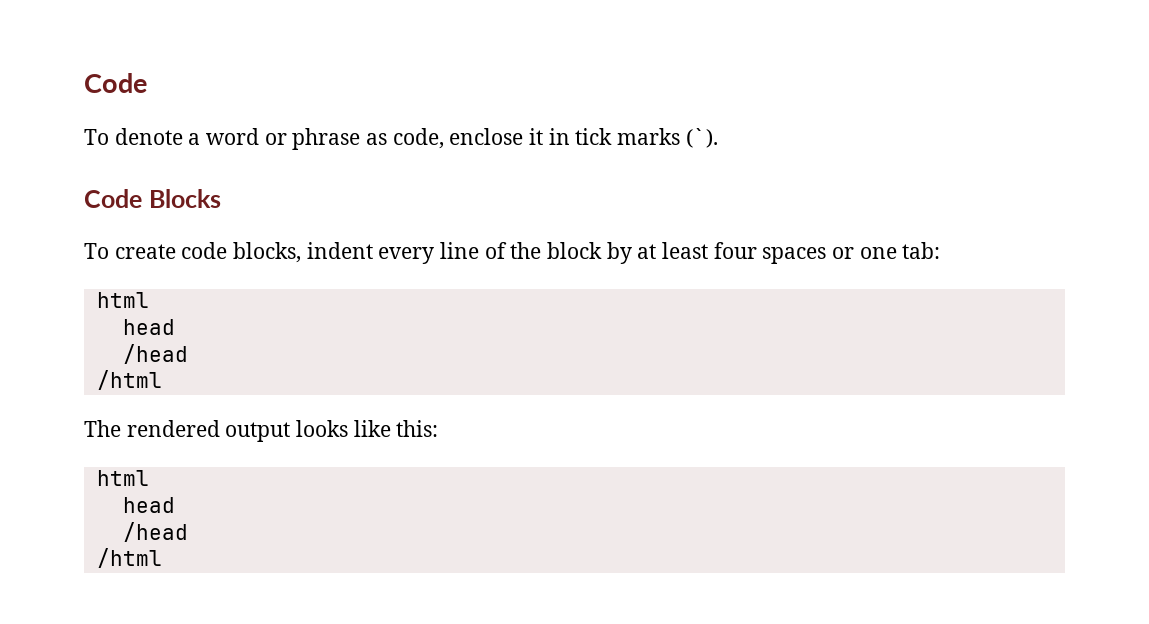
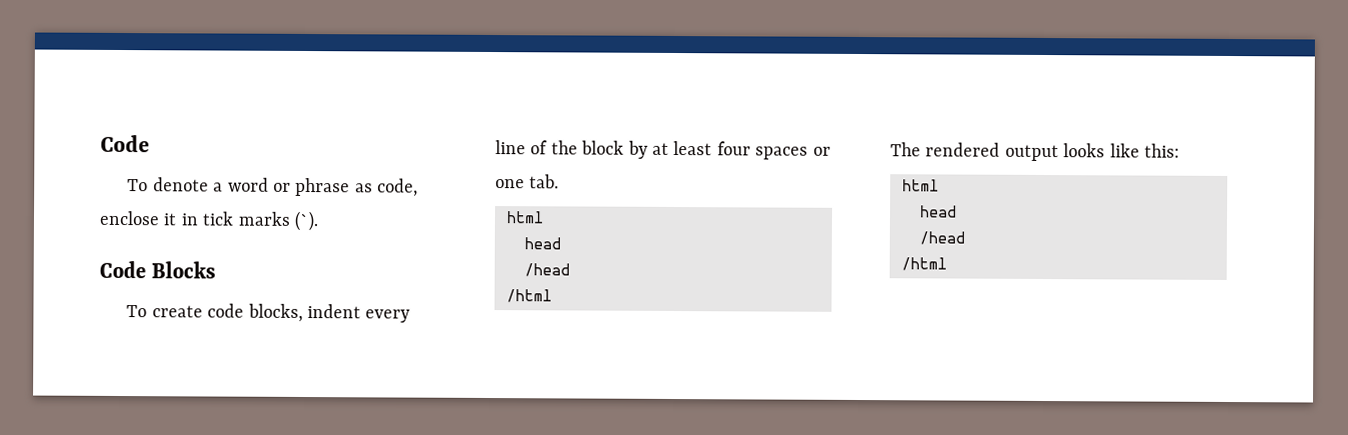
[902,242,941,259] tab: -> [529,174,560,189] tab.

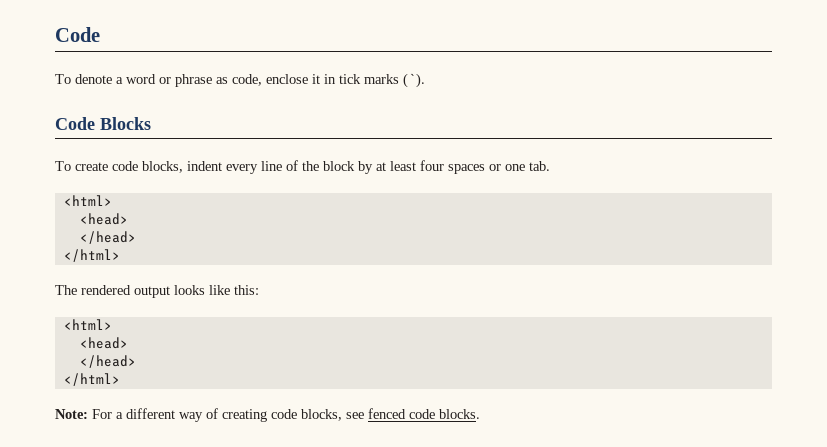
[506,211,544,224] [524,237,561,250] [524,263,570,277] [506,289,552,303] html // head // /head // /html -> [63,195,112,206] [79,213,128,225] [79,231,136,244] [63,249,120,262] <html> // <head> // </head> // </html>
[902,179,939,192] [920,205,957,218] [919,231,965,245] [901,257,947,271] html // head // /head // /html -> [63,319,112,330] [79,337,128,349] [79,355,136,368] [63,373,120,386] [55,408,480,422] <html> // <head> // </head> // </html> // Note: For a different way of creating code blocks, see fenced code blocks.

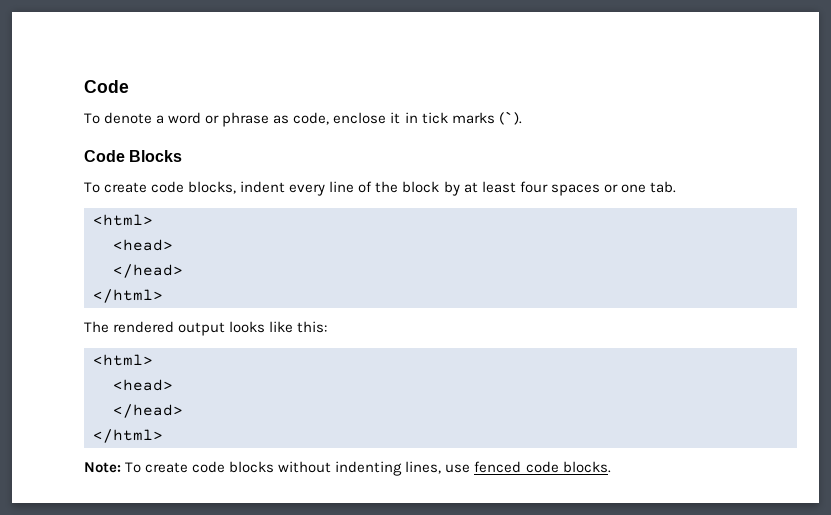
[92,408,364,422] For a different way of creating code blocks, see -> [125,461,471,476] To create code blocks without indenting lines, use

